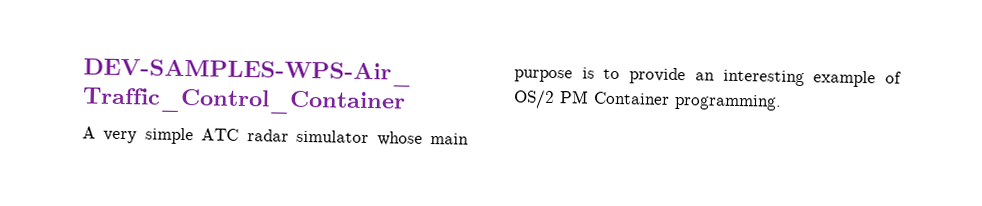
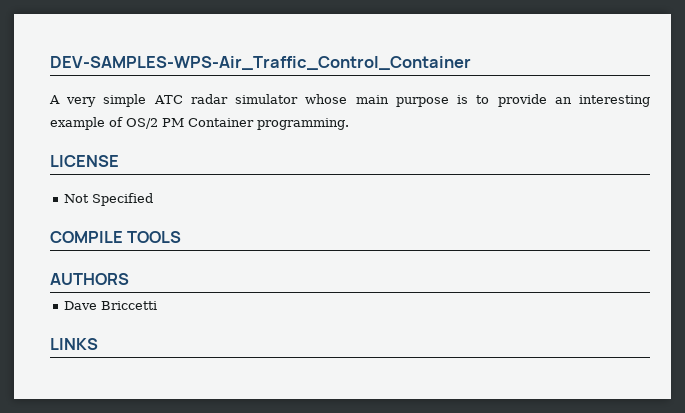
(782, 102) none -> [50,155,119,167] [64,193,154,206] [50,231,182,243] [50,273,129,285] [64,301,158,310] [50,338,98,350] // LICENSE // Not Specified // COMPILE TOOLS // AUTHORS // Dave Briccetti // LINKS

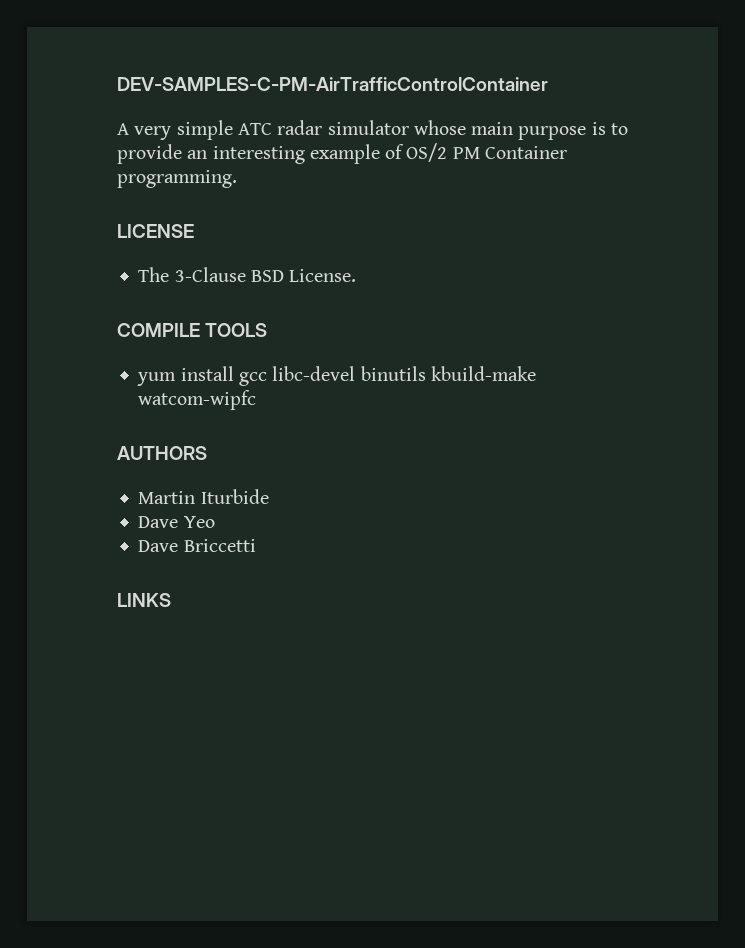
[50,56,471,70] DEV-SAMPLES-WPS-Air_Traffic_Control_Container -> [117,77,548,91] DEV-SAMPLES-C-PM-AirTrafficControlContainer
[64,193,154,206] [50,231,182,243] [50,273,129,285] Not Specified // COMPILE TOOLS // AUTHORS -> [138,267,357,282] [117,323,268,337] [137,366,536,386] [138,390,257,410] [117,446,207,460] [138,489,269,504] [138,516,215,528] The 3-Clause BSD License. // COMPILE TOOLS // yum install gcc libc-devel binutils kbuild-make watcom-wipfc // AUTHORS // Martin Iturbide // Dave Yeo

